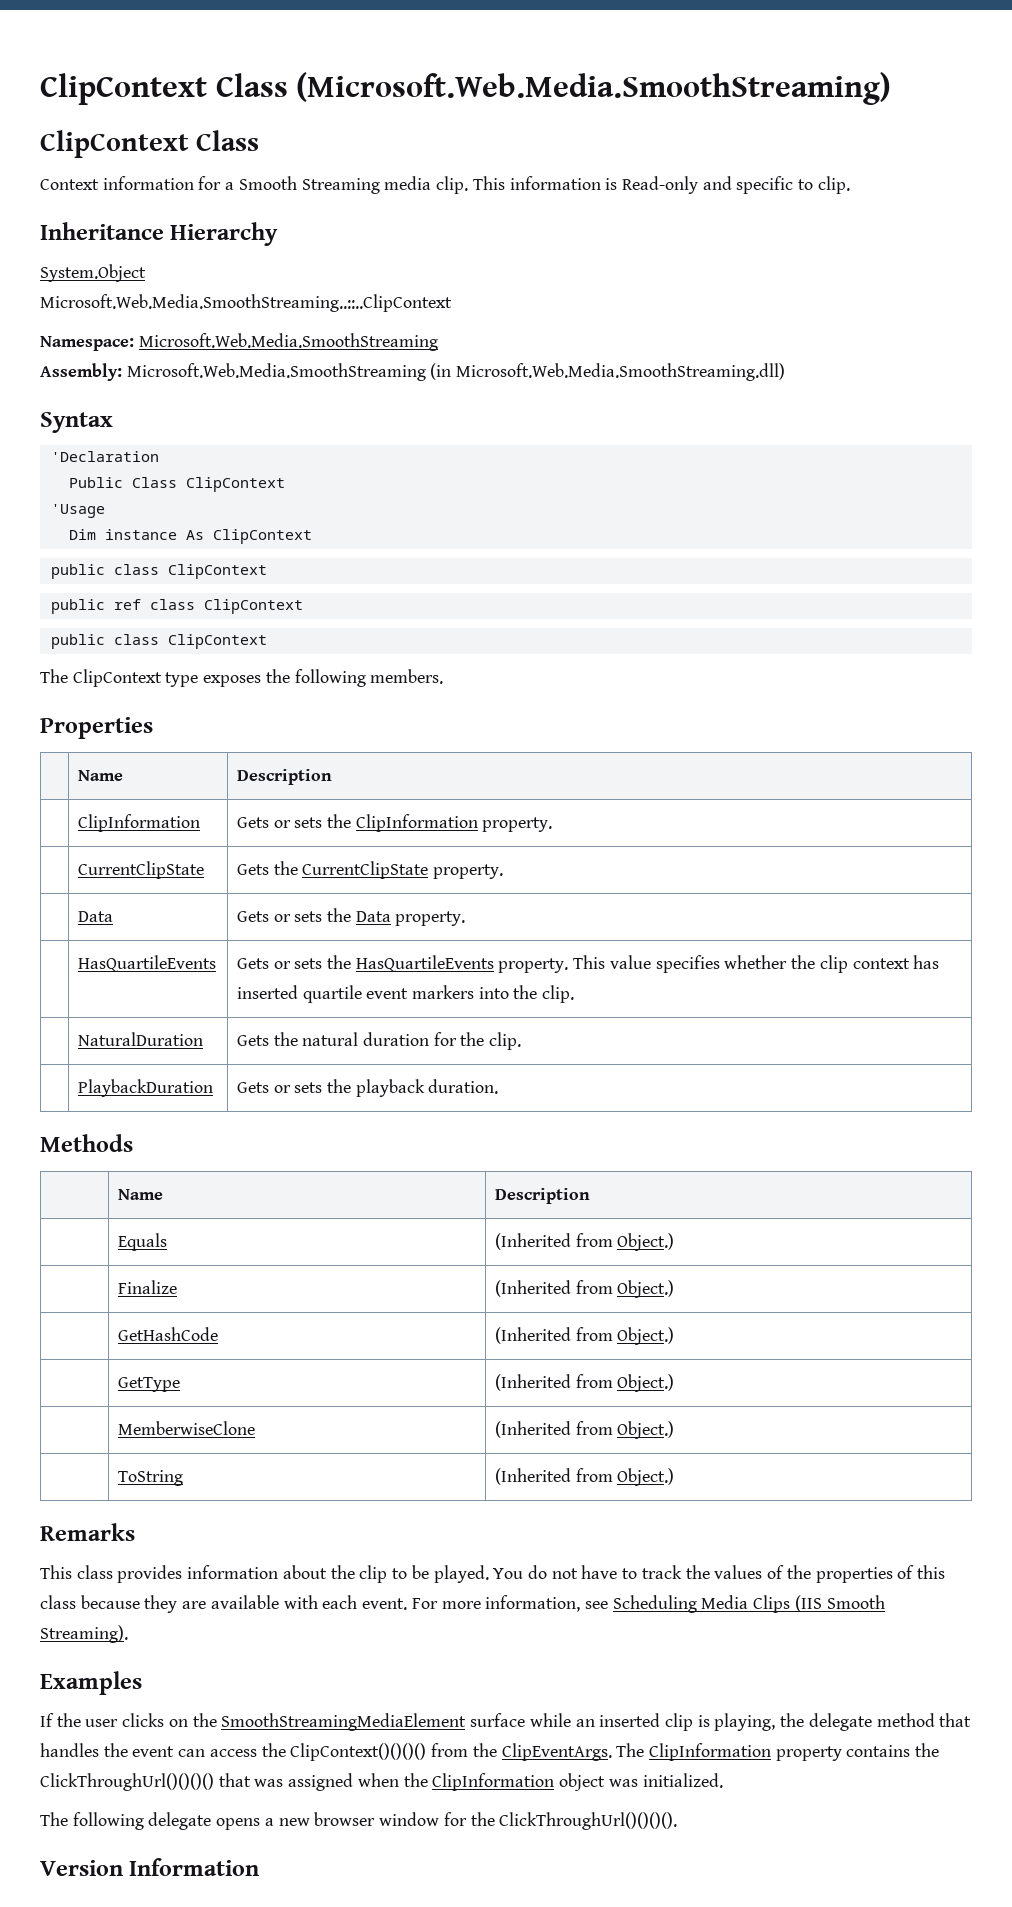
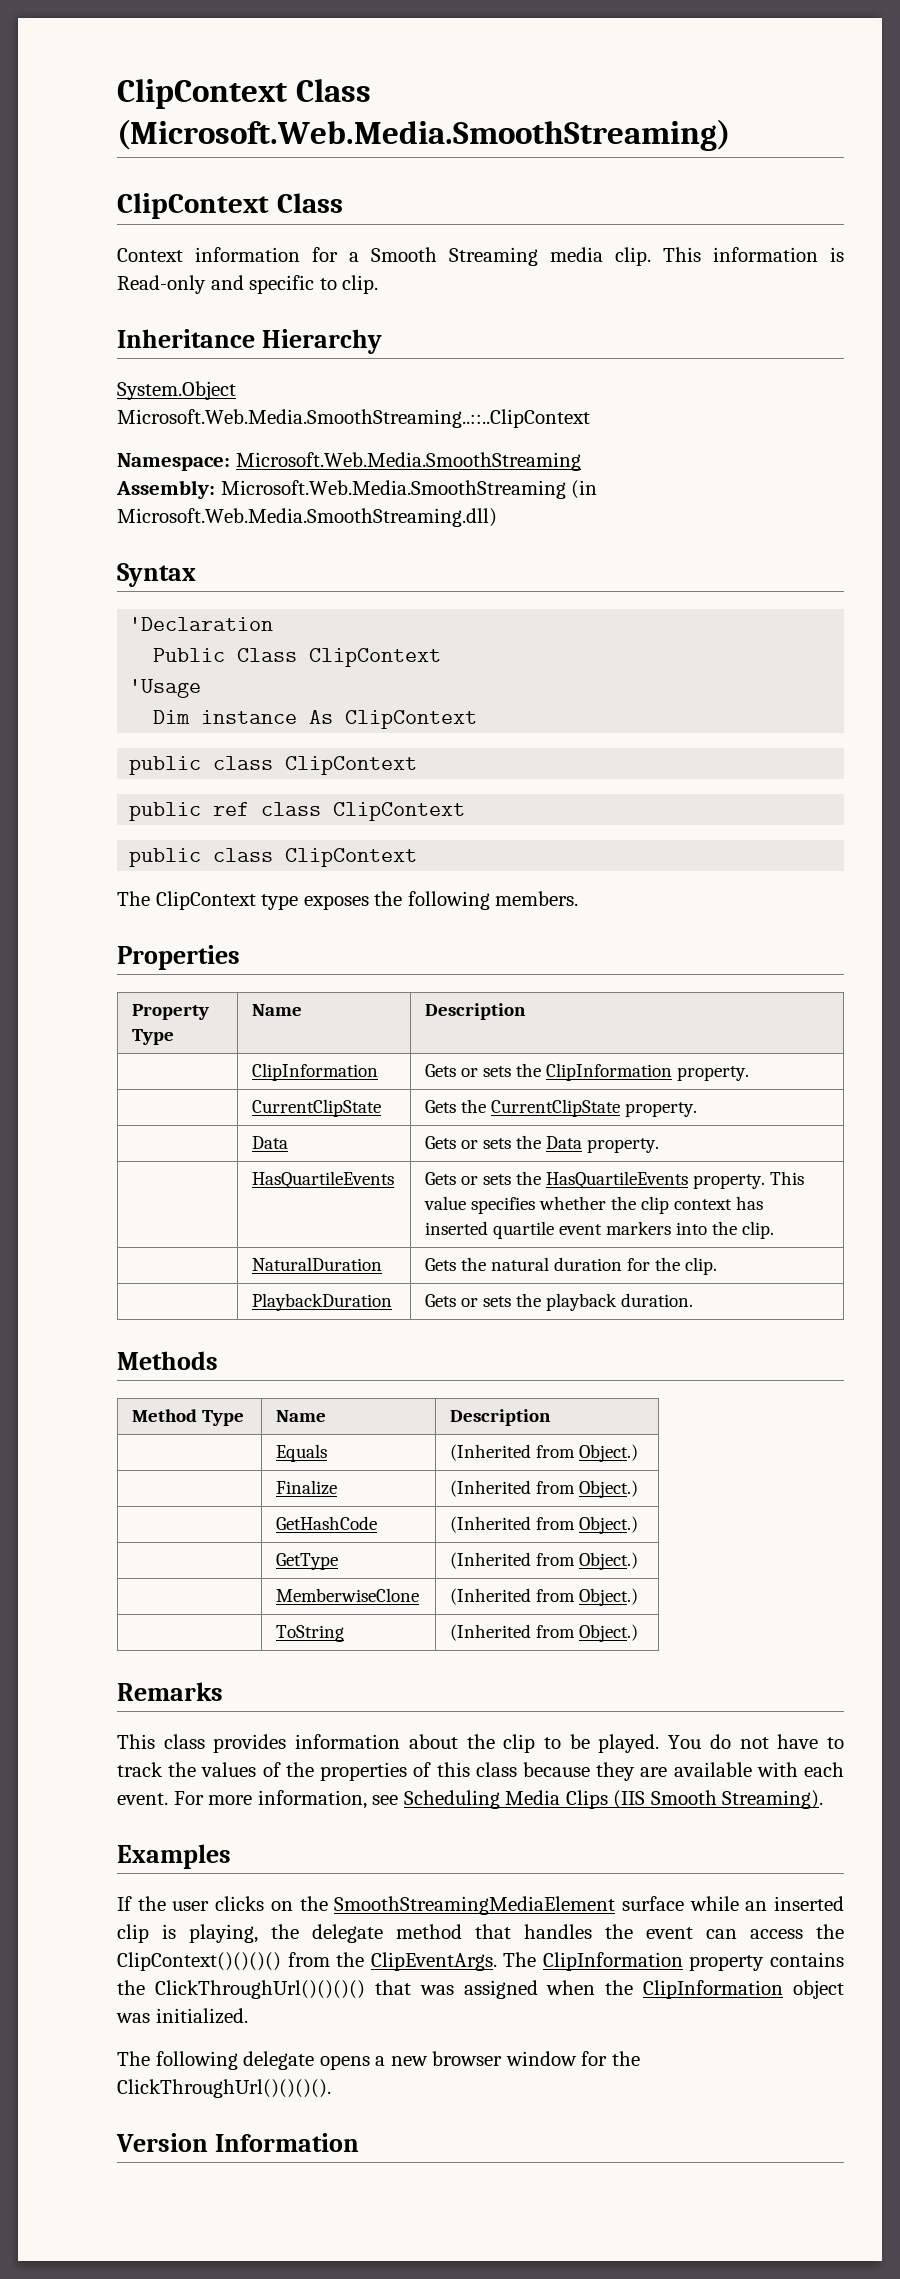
(153, 728) none -> [132,1004,210,1020] [132,1029,175,1045] Property Type
(133, 1143) none -> [132,1409,245,1426] Method Type

